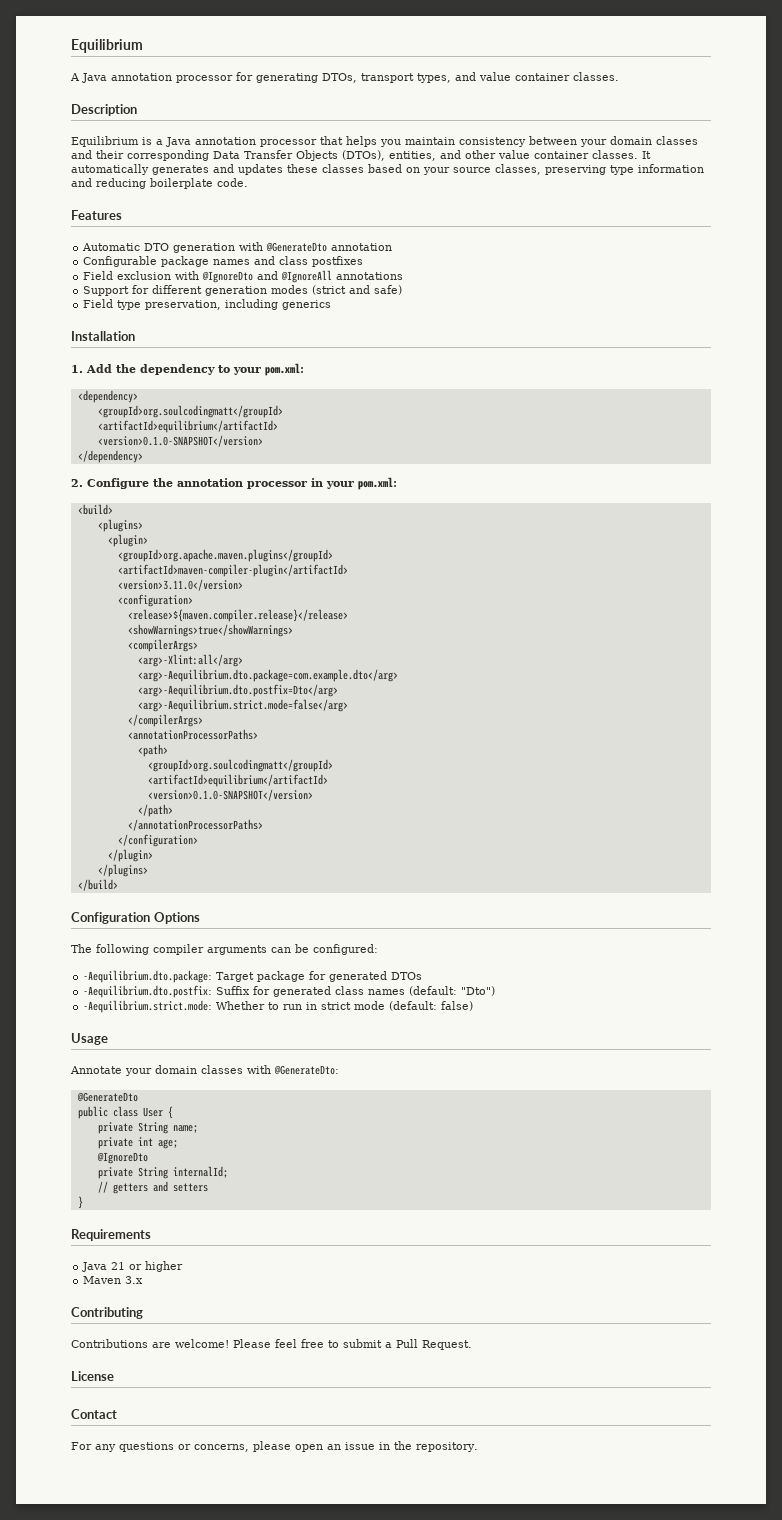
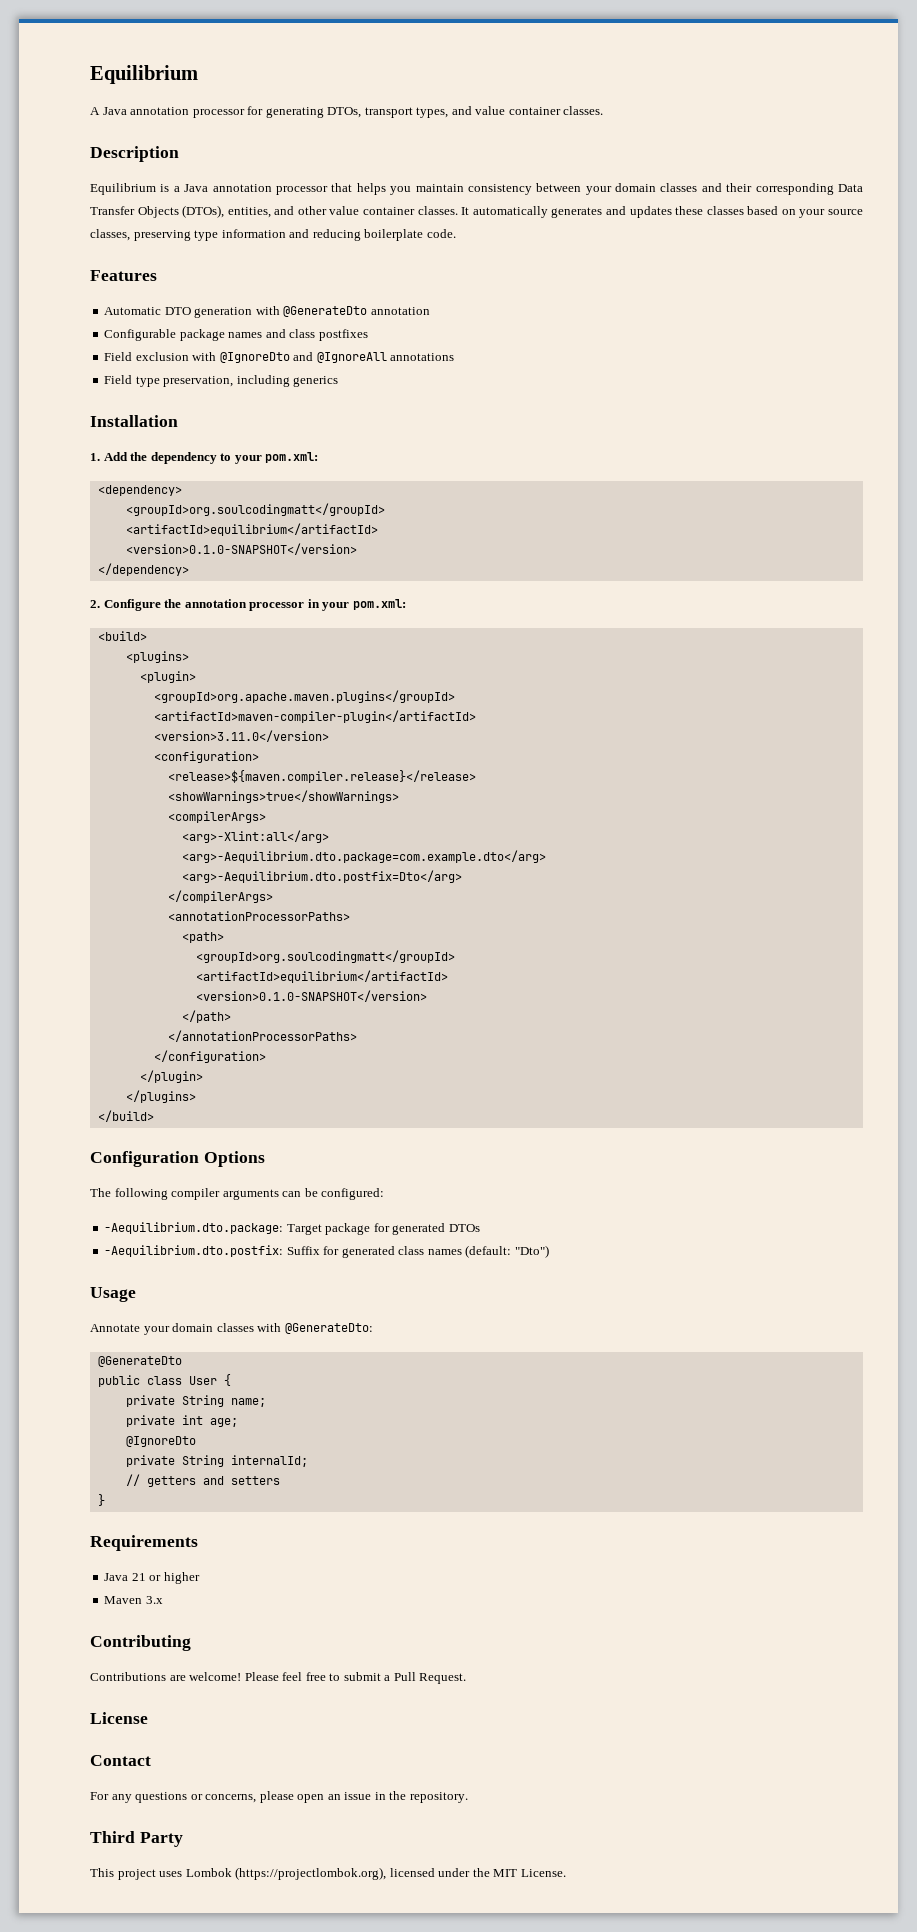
[83,285,403,296] // Support for different generation modes (strict and safe) -> (455, 357) none
[137,699,348,712] // <arg>-Aequilibrium.strict.mode=false</arg> -> (462, 876) none
[83,1000,474,1013] // -Aequilibrium.strict.mode: Whether to run in strict mode (default: false) -> (549, 1251) none
(478, 1447) none -> [90,1831,183,1847] [90,1867,566,1880] // Third Party // This project uses Lombok (https://projectlombok.org), licensed under the MIT License.

